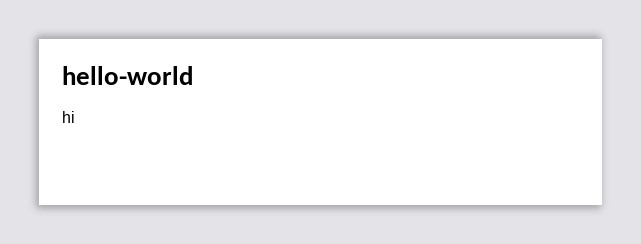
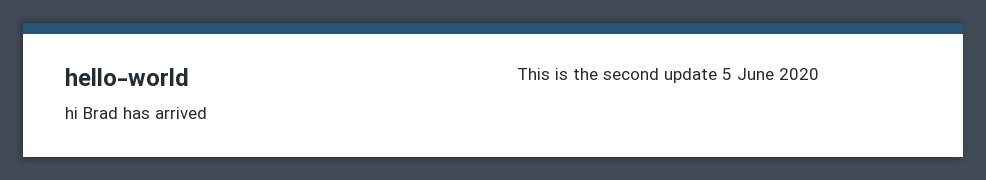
(75, 117) none -> [83,107,207,119] [517,68,819,83] Brad has arrived // This is the second update 5 June 2020

